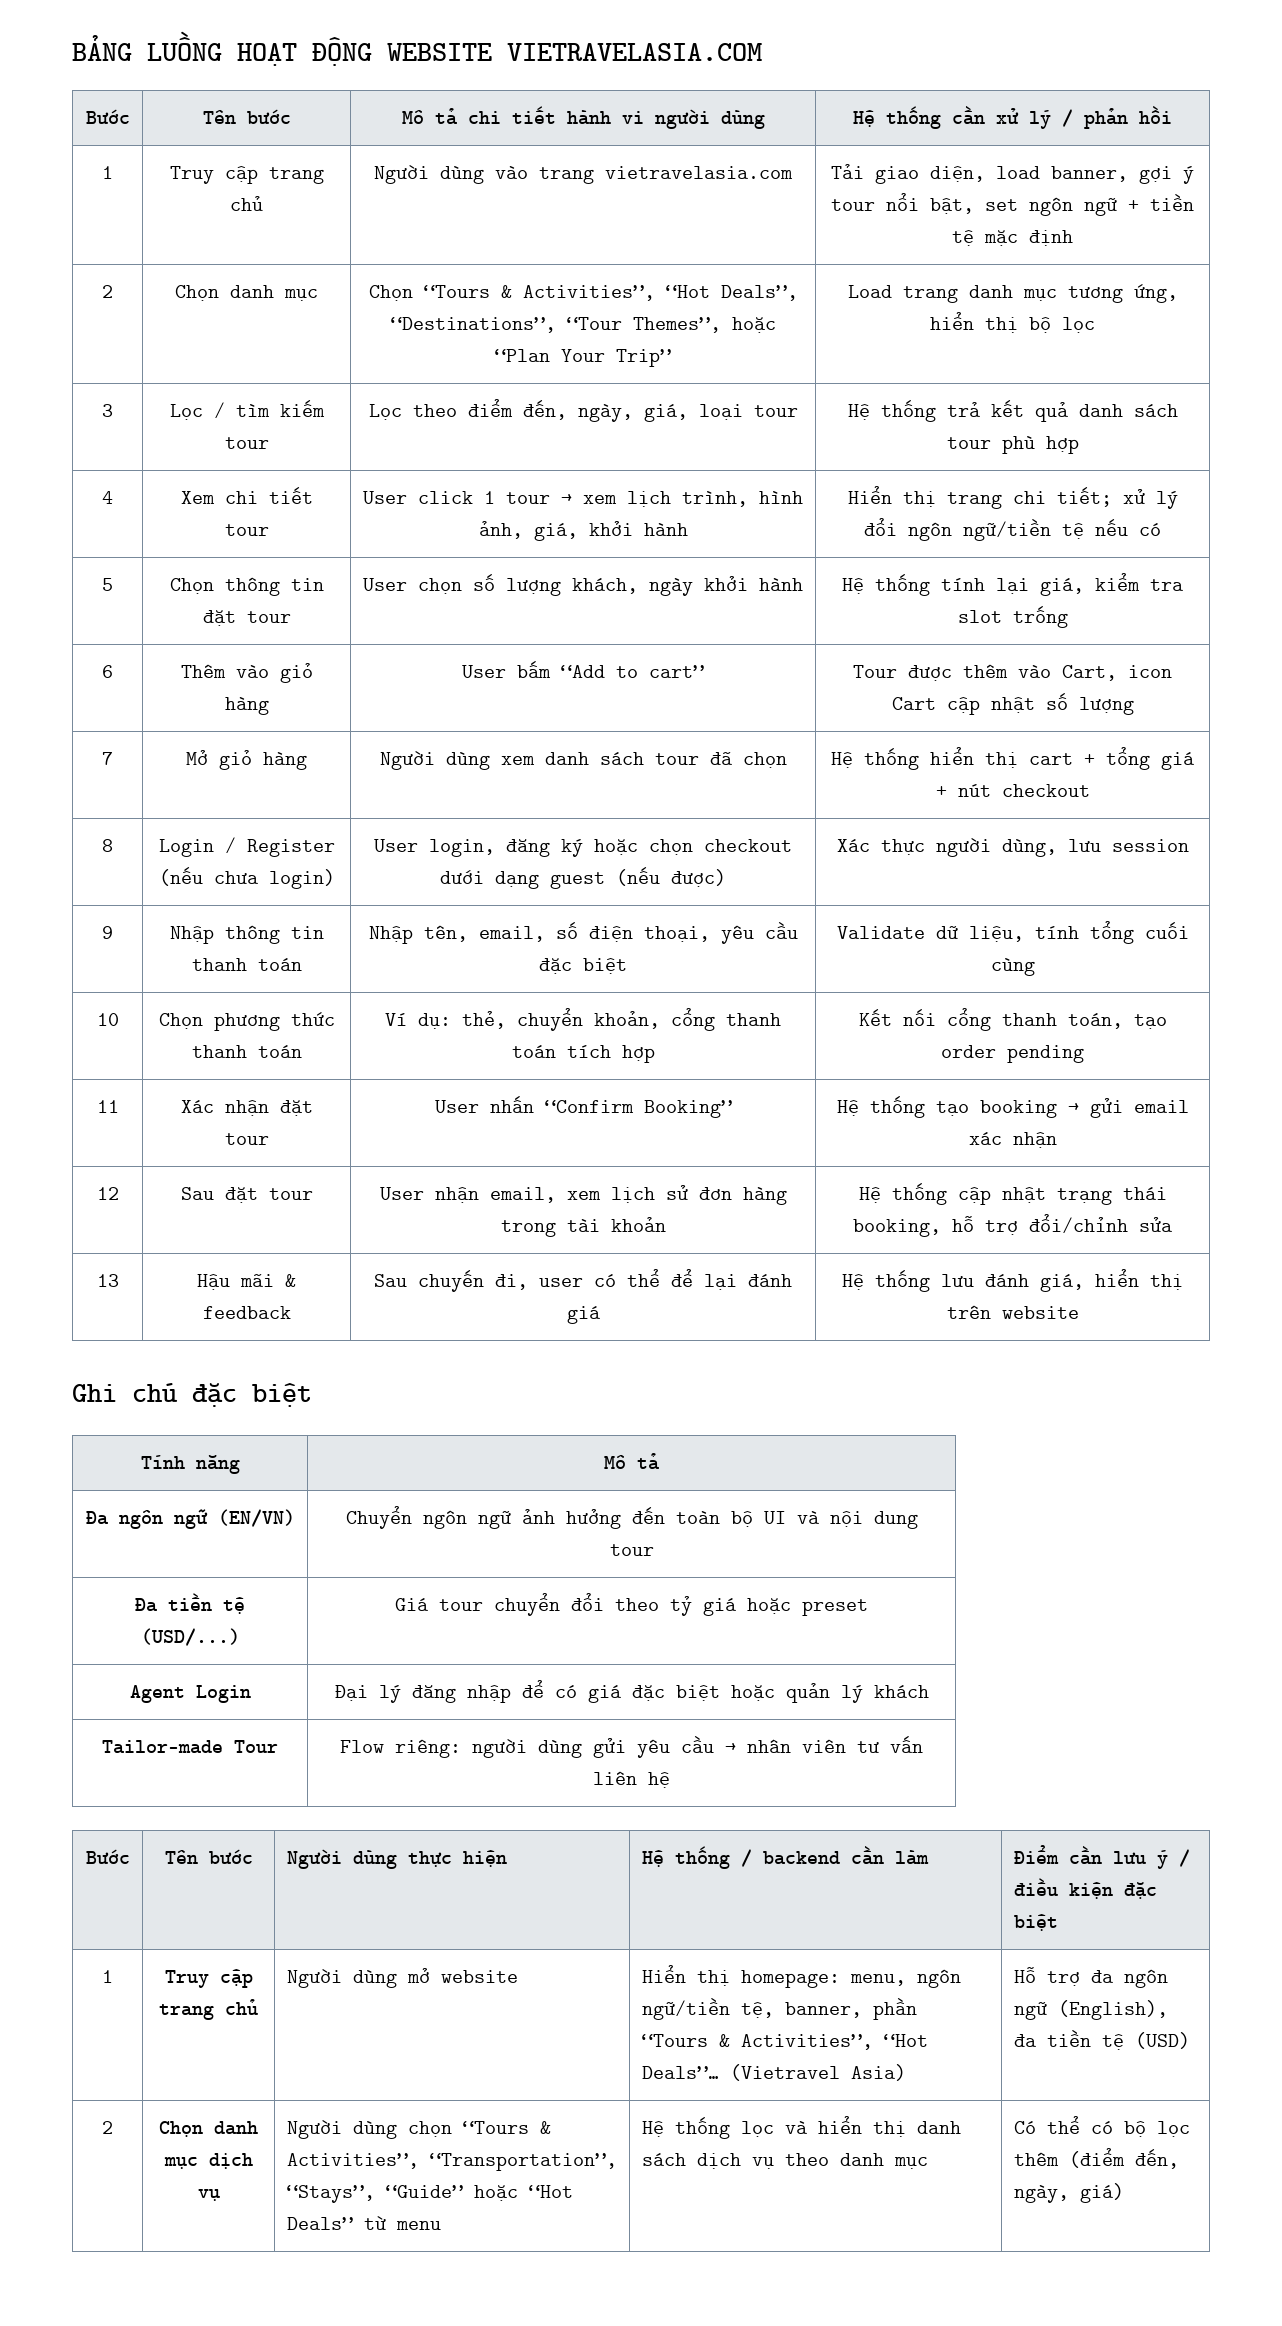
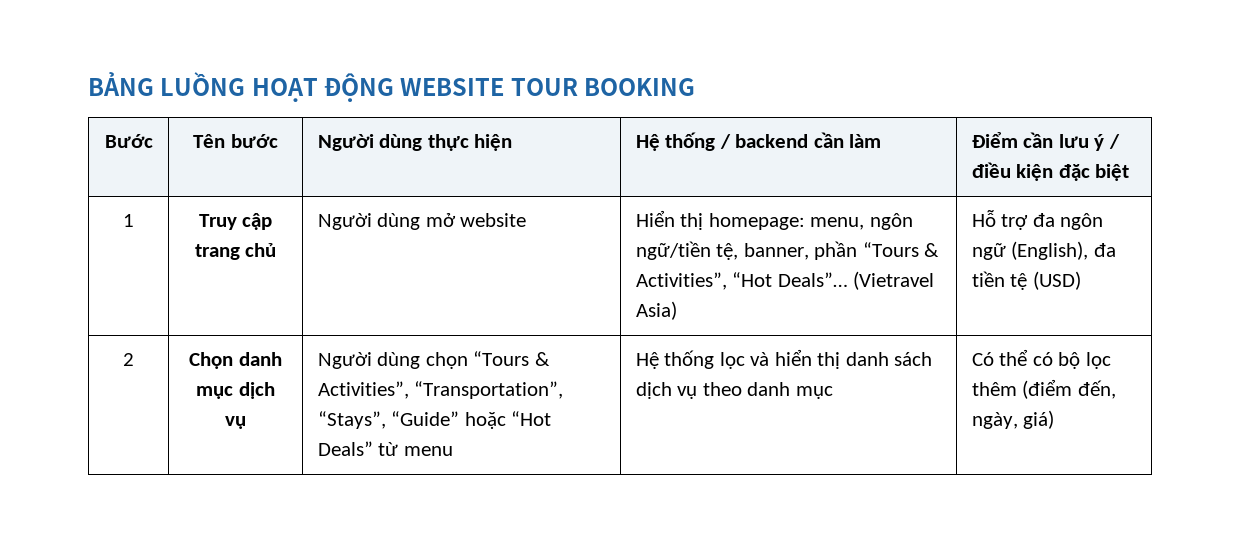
[507,43,762,61] [85,109,130,124] [202,109,291,124] [401,106,765,129] [853,106,1172,129] [102,166,113,179] [169,166,324,184] [230,196,263,211] [374,165,793,184] [831,164,1194,184] [831,193,1194,216] [952,230,1073,246] [102,285,113,298] [175,285,318,301] [368,285,798,301] [390,317,776,333] [495,349,671,367] [847,284,1178,303] [930,312,1095,333] [102,404,113,417] [169,400,325,420] [224,437,269,449] [368,399,798,422] [847,400,1178,422] [946,436,1079,454] [102,491,113,504] [180,487,313,504] [224,524,269,536] [363,491,803,507] [478,521,688,541] [847,486,1178,509] [864,518,1161,541] [102,578,113,591] [169,577,324,596] [202,610,291,626] [363,574,803,596] [842,573,1183,596] [957,606,1068,628] [102,665,113,678] [180,663,313,683] [224,697,269,715] [462,661,704,678] [853,664,1172,681] [891,693,1134,715] [102,752,113,765] [186,750,307,770] [379,751,787,770] [831,747,1194,770] [935,784,1090,797] [102,839,113,852] [158,837,335,857] [158,867,335,889] [374,839,792,857] [440,867,726,889] [836,838,1189,857] [102,926,113,939] [169,925,324,944] [191,958,302,971] [368,922,798,944] [539,958,627,974] [836,921,1189,944] [990,958,1035,976] [96,1013,119,1026] [158,1012,335,1031] [191,1045,302,1058] [385,1008,781,1031] [511,1045,655,1063] [858,1008,1167,1031] [941,1045,1084,1063] [96,1100,119,1113] [180,1100,313,1116] [224,1133,269,1145] [434,1096,732,1118] [836,1096,1189,1118] [968,1132,1057,1148] [96,1187,119,1200] [180,1187,313,1203] [379,1185,787,1205] [500,1217,666,1237] [858,1183,1167,1205] [853,1214,1172,1237] [96,1274,119,1287] [197,1274,296,1290] [202,1306,291,1319] [374,1269,792,1292] [566,1306,600,1324] [842,1269,1183,1292] [946,1305,1079,1319] [72,1383,312,1407] [140,1455,240,1474] [604,1453,659,1470] [85,1509,295,1529] [345,1506,918,1529] [609,1544,654,1556] [135,1593,245,1614] [140,1628,240,1646] [395,1593,868,1616] [129,1685,251,1703] [334,1680,929,1703] [102,1740,278,1754] [340,1736,923,1758] [593,1771,670,1788] VIETRAVELASIA.COM // Bước | Tên bước | Mô tả chi tiết hành vi người dùng | Hệ thống cần xử lý / phản hồi // 1 | Truy cập trang chủ | Người dùng vào trang vietravelasia.com | Tải giao diện, load banner, gợi ý tour nổi bật, set ngôn ngữ + tiền tệ mặc định // 2 | Chọn danh mục | Chọn “Tours & Activities”, “Hot Deals”, “Destinations”, “Tour Themes”, hoặc “Plan Your Trip” | Load trang danh mục tương ứng, hiển thị bộ lọc // 3 | Lọc / tìm kiếm tour | Lọc theo điểm đến, ngày, giá, loại tour | Hệ thống trả kết quả danh sách tour phù hợp // 4 | Xem chi tiết tour | User click 1 tour → xem lịch trình, hình ảnh, giá, khởi hành | Hiển thị trang chi tiết; xử lý đổi ngôn ngữ/tiền tệ nếu có // 5 | Chọn thông tin đặt tour | User chọn số lượng khách, ngày khởi hành | Hệ thống tính lại giá, kiểm tra slot trống // 6 | Thêm vào giỏ hàng | User bấm “Add to cart” | Tour được thêm vào Cart, icon Cart cập nhật số lượng // 7 | Mở giỏ hàng | Người dùng xem danh sách tour đã chọn | Hệ thống hiển thị cart + tổng giá + nút checkout // 8 | Login / Register (nếu chưa login) | User login, đăng ký hoặc chọn checkout dưới dạng guest (nếu được) | Xác thực người dùng, lưu session // 9 | Nhập thông tin thanh toán | Nhập tên, email, số điện thoại, yêu cầu đặc biệt | Validate dữ liệu, tính tổng cuối cùng // 10 | Chọn phương thức thanh toán | Ví dụ: thẻ, chuyển khoản, cổng thanh toán tích hợp | Kết nối cổng thanh toán, tạo order pending // 11 | Xác nhận đặt tour | User nhấn “Confirm Booking” | Hệ thống tạo booking → gửi email xác nhận // 12 | Sau đặt tour | User nhận email, xem lịch sử đơn hàng trong tài khoản | Hệ thống cập nhật trạng thái booking, hỗ trợ đổi/chỉnh sửa // 13 | Hậu mãi & feedback | Sau chuyến đi, user có thể để lại đánh giá | Hệ thống lưu đánh giá, hiển thị trên website // Ghi chú đặc biệt // Tính năng | Mô tả // Đa ngôn ngữ (EN/VN) | Chuyển ngôn ngữ ảnh hưởng đến toàn bộ UI và nội dung tour // Đa tiền tệ (USD/...) | Giá tour chuyển đổi theo tỷ giá hoặc preset // Agent Login | Đại lý đăng nhập để có giá đặc biệt hoặc quản lý khách // Tailor-made Tour | Flow riêng: người dùng gửi yêu cầu → nhân viên tư vấn liên hệ -> [510,78,696,96] TOUR BOOKING

